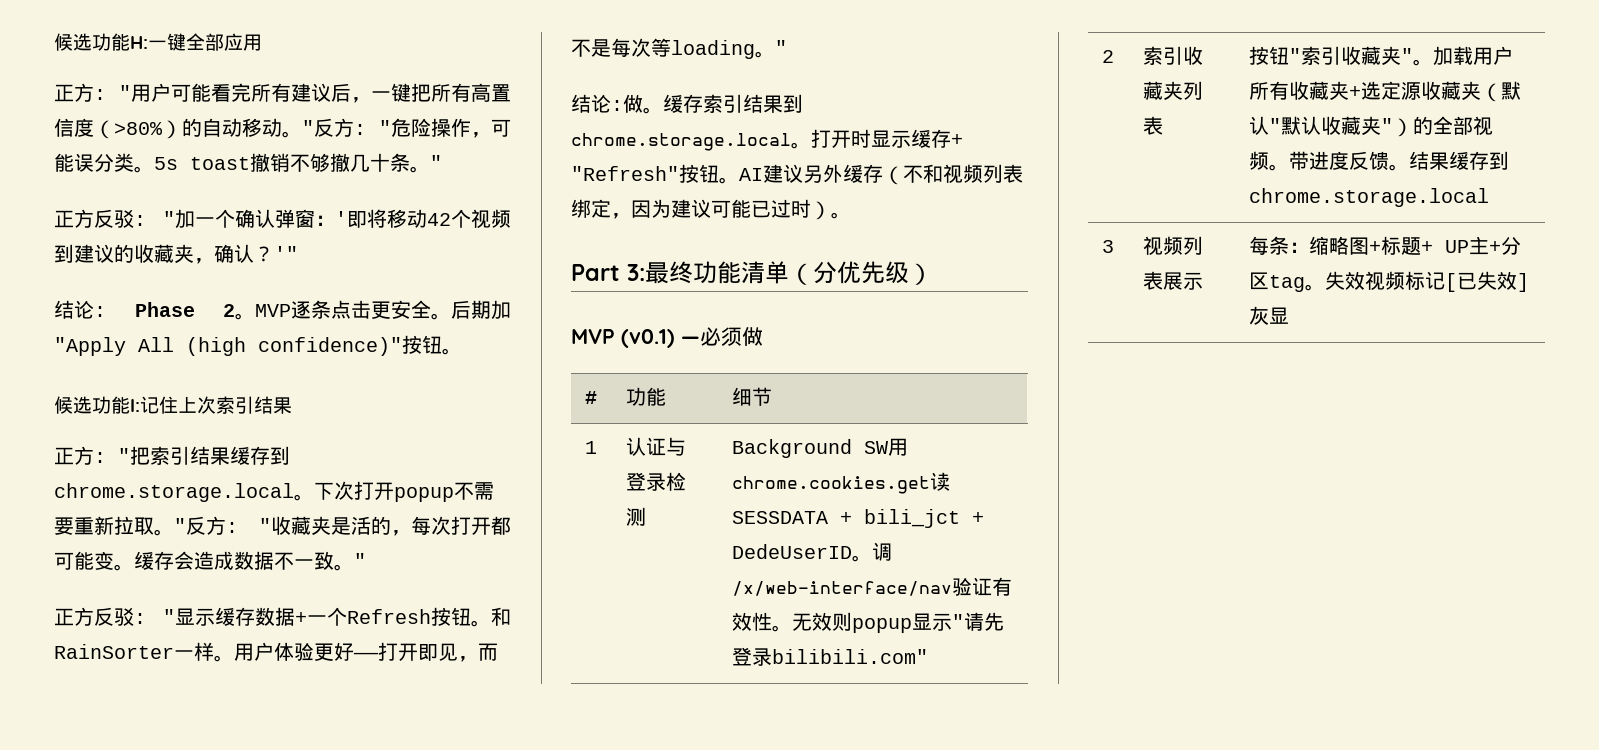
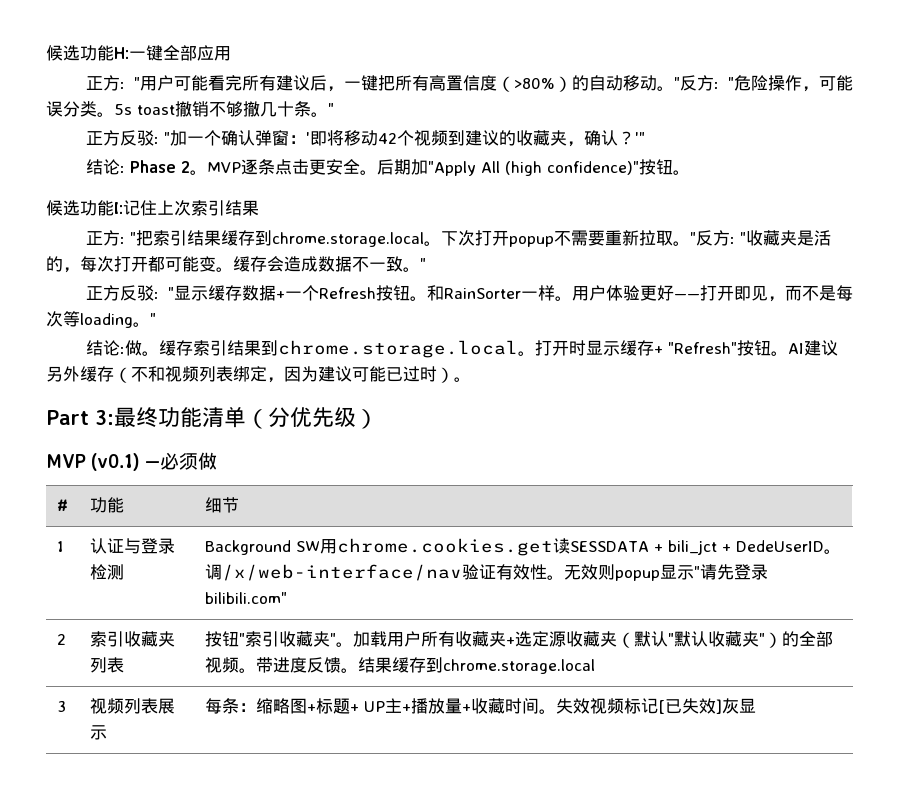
[1501,236,1522,255] [1249,272,1306,292] 分区tag -> [410,698,539,714] 播放量+收藏时间

